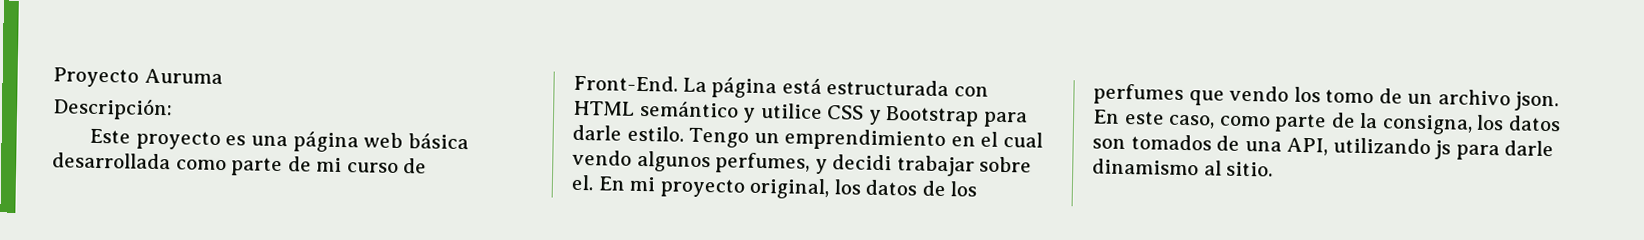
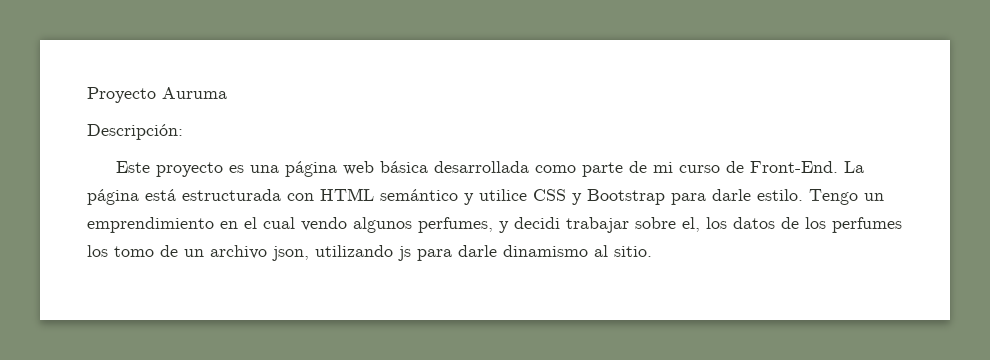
[571,174,831,200] el. En mi proyecto original, -> [682,217,700,232] el,
[1188,85,1290,106] que vendo -> (902, 225) none
[1514,91,1560,112] [1092,109,1561,135] [1092,134,1329,156] json. En este caso, como parte de la consigna, los datos son tomados de una API, -> [272,246,309,261] json,

